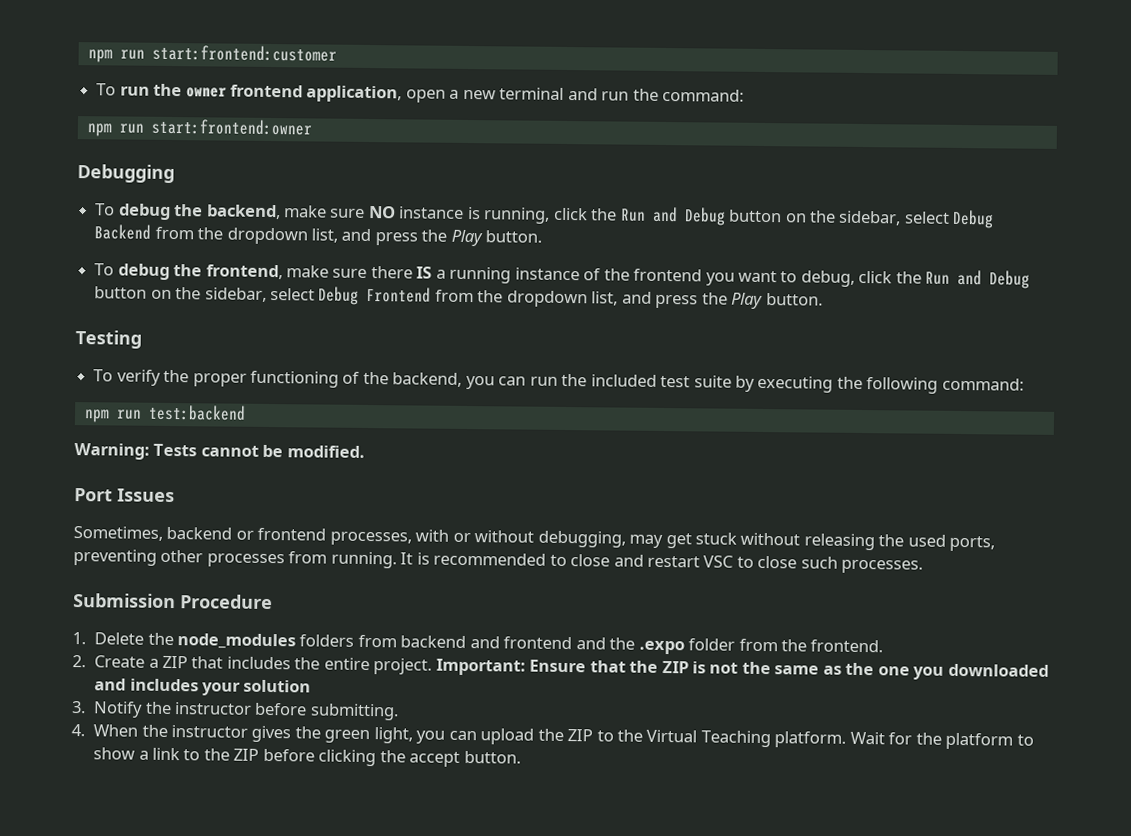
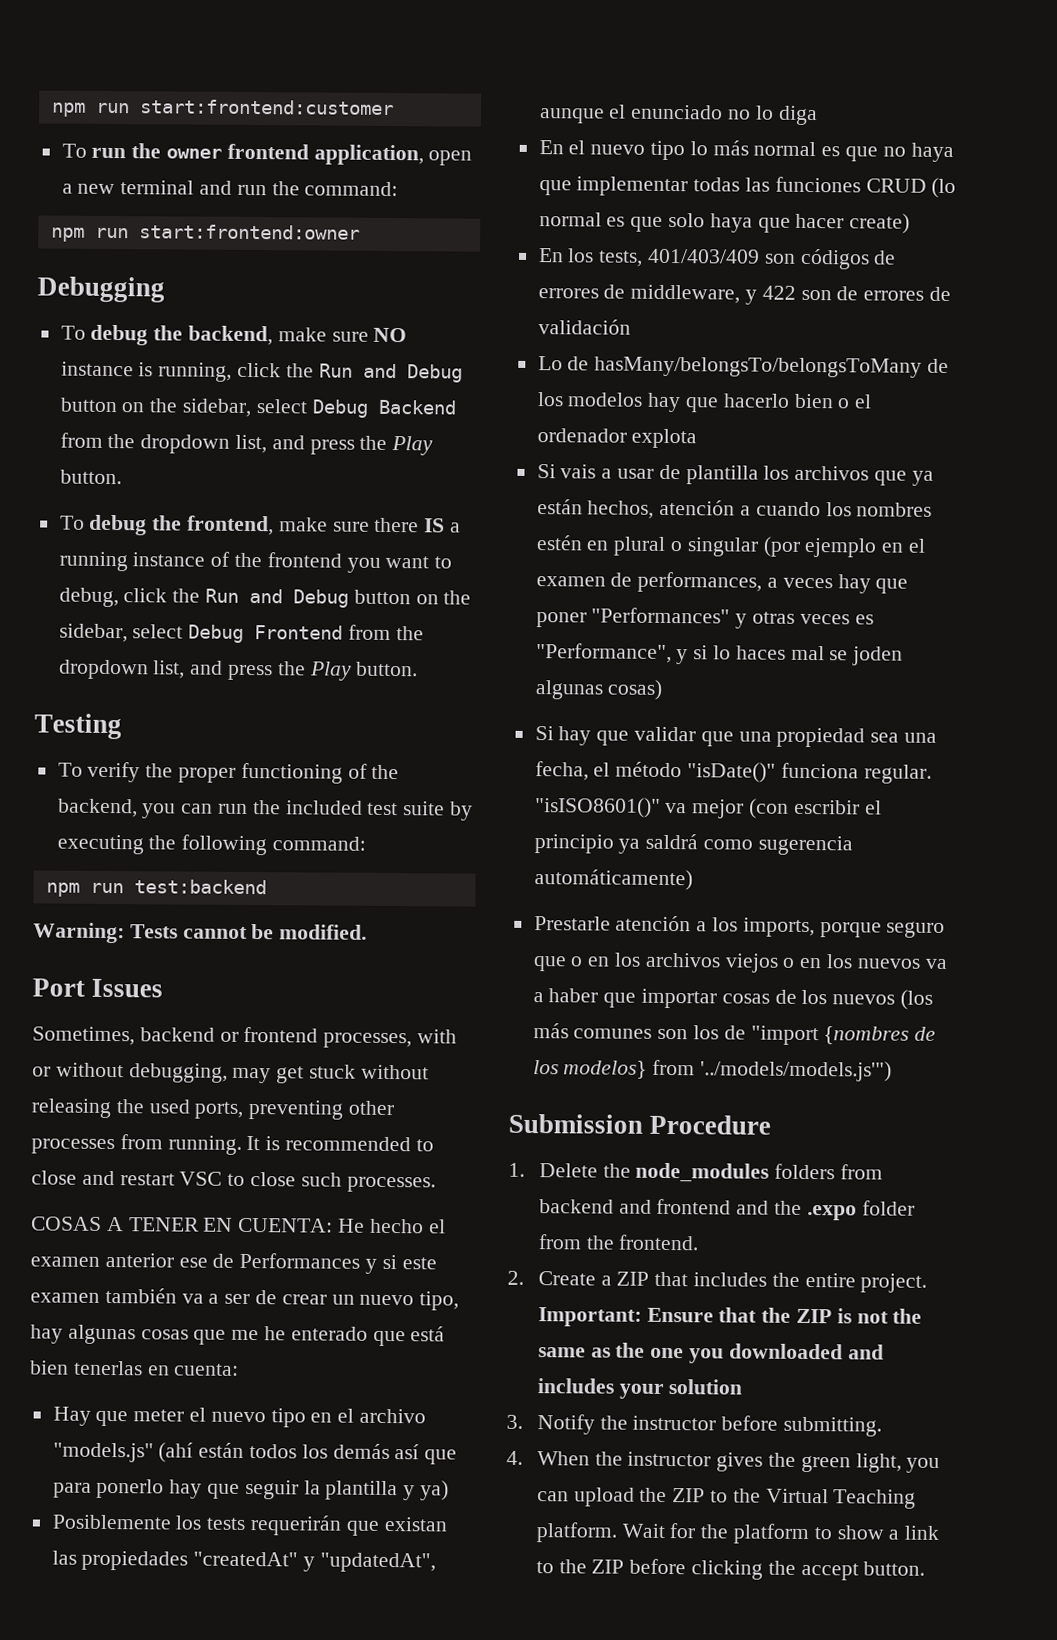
(924, 566) none -> [31,1216,446,1234] [30,1252,437,1274] [30,1287,460,1311] [30,1324,446,1347] [30,1360,240,1376] [52,1406,427,1428] [52,1442,458,1465] [52,1478,450,1501] [51,1514,448,1536] [51,1550,436,1573] [538,104,818,126] [538,140,954,163] [538,176,957,199] [538,212,911,234] [537,248,897,270] [537,284,952,305] [537,319,631,335] [537,356,950,378] [536,392,873,413] [536,428,698,449] [536,464,934,486] [536,499,933,519] [535,535,927,558] [535,571,909,594] [535,607,874,629] [535,643,904,666] [534,679,664,700] [534,726,938,748] [534,761,932,784] [534,797,882,819] [533,833,853,856] [533,869,693,891] [533,915,946,938] [532,952,948,973] [532,988,934,1010] [532,1023,937,1046] [532,1059,893,1082] // COSAS A TENER EN CUENTA: He hecho el examen anterior ese de Performances y si este examen también va a ser de crear un nuevo tipo, hay algunas cosas que me he enterado que está bien tenerlas en cuenta: // Hay que meter el nuevo tipo en el archivo "models.js" (ahí están todos los demás así que para ponerlo hay que seguir la plantilla y ya) // Posiblemente los tests requerirán que existan las propiedades "createdAt" y "updatedAt", aunque el enunciado no lo diga // En el nuevo tipo lo más normal es que no haya que implementar todas las funciones CRUD (lo normal es que solo haya que hacer create) // En los tests, 401/403/409 son códigos de errores de middleware, y 422 son de errores de validación // Lo de hasMany/belongsTo/belongsToMany de los modelos hay que hacerlo bien o el ordenador explota // Si vais a usar de plantilla los archivos que ya están hechos, atención a cuando los nombres estén en plural o singular (por ejemplo en el examen de performances, a veces hay que poner "Performances" y otras veces es "Performance", y si lo haces mal se joden algunas cosas) // Si hay que validar que una propiedad sea una fecha, el método "isDate()" funciona regular. "isISO8601()" va mejor (con escribir el principio ya saldrá como sugerencia automáticamente) // Prestarle atención a los imports, porque seguro que o en los archivos viejos o en los nuevos va a haber que importar cosas de los nuevos (los más comunes son los de "import {nombres de los modelos} from '../models/models.js'")

